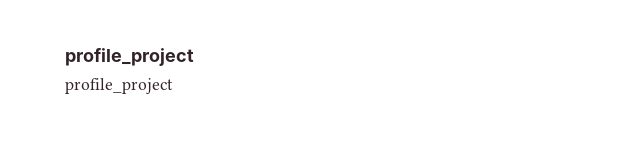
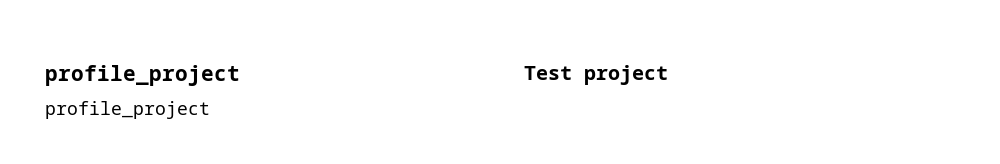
(173, 86) none -> [524,65,668,85] // Test project

